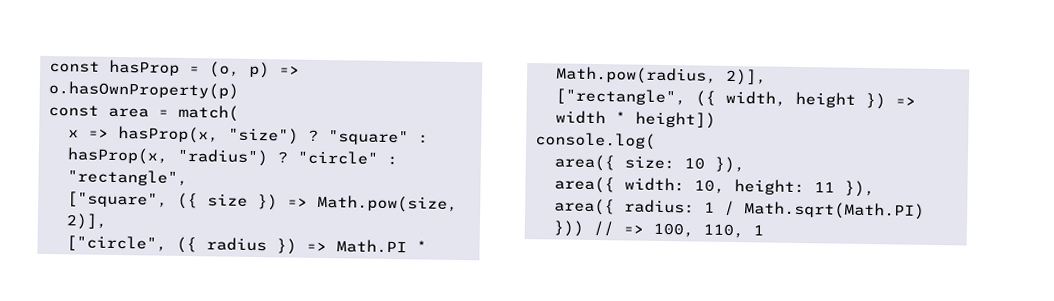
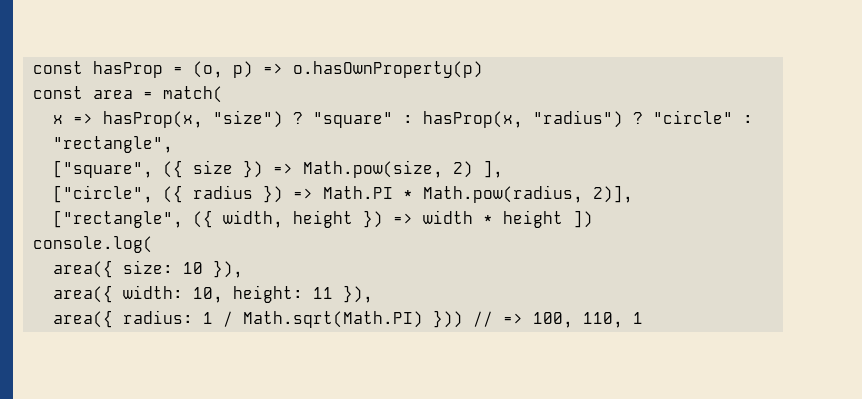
[66,213,109,230] 2)], -> [452,160,503,178] 2) ],
[635,111,717,129] height]) -> [502,210,593,228] height ])

